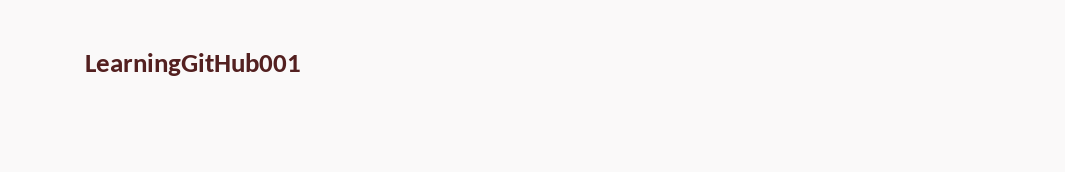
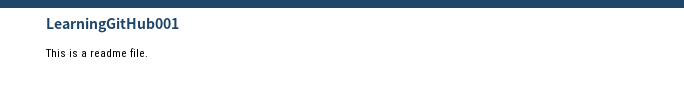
(301, 64) none -> [45,48,149,57] // This is a readme file.

